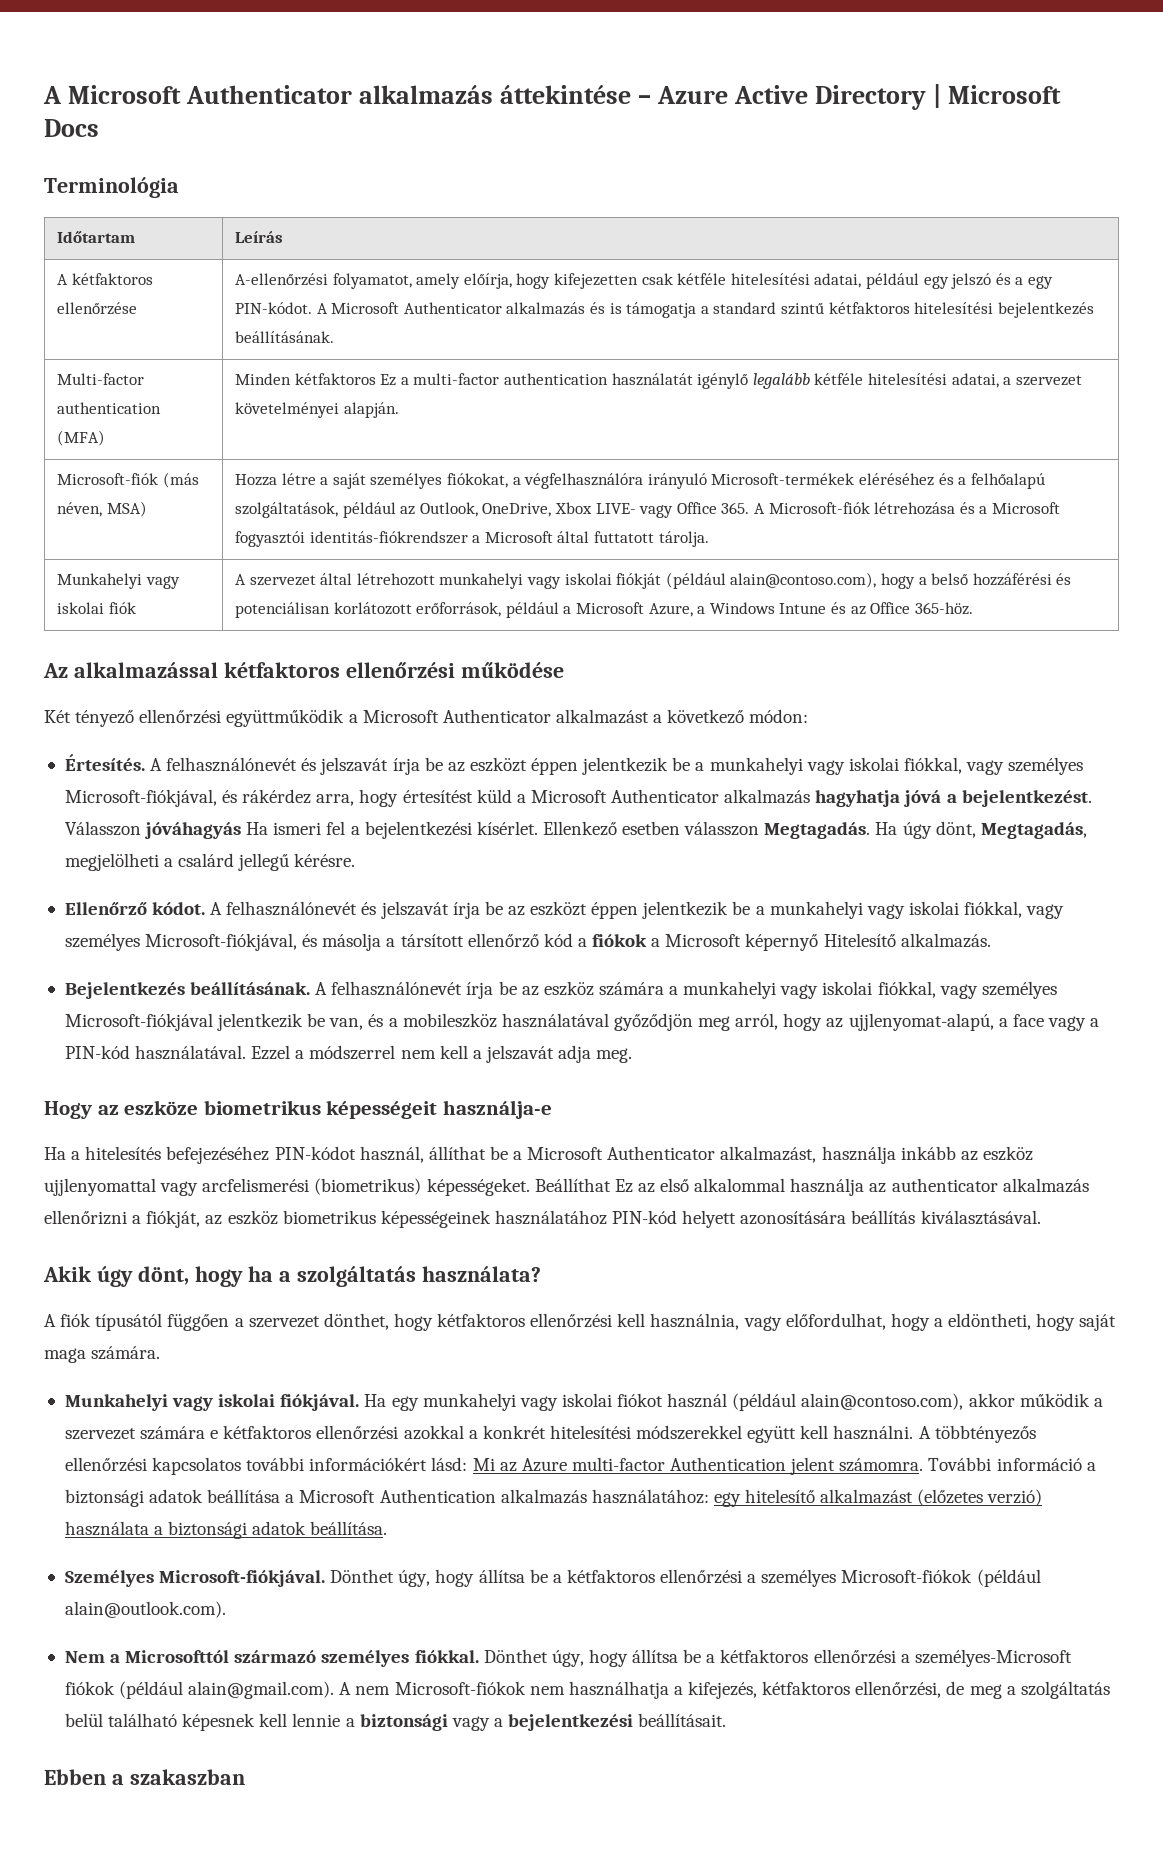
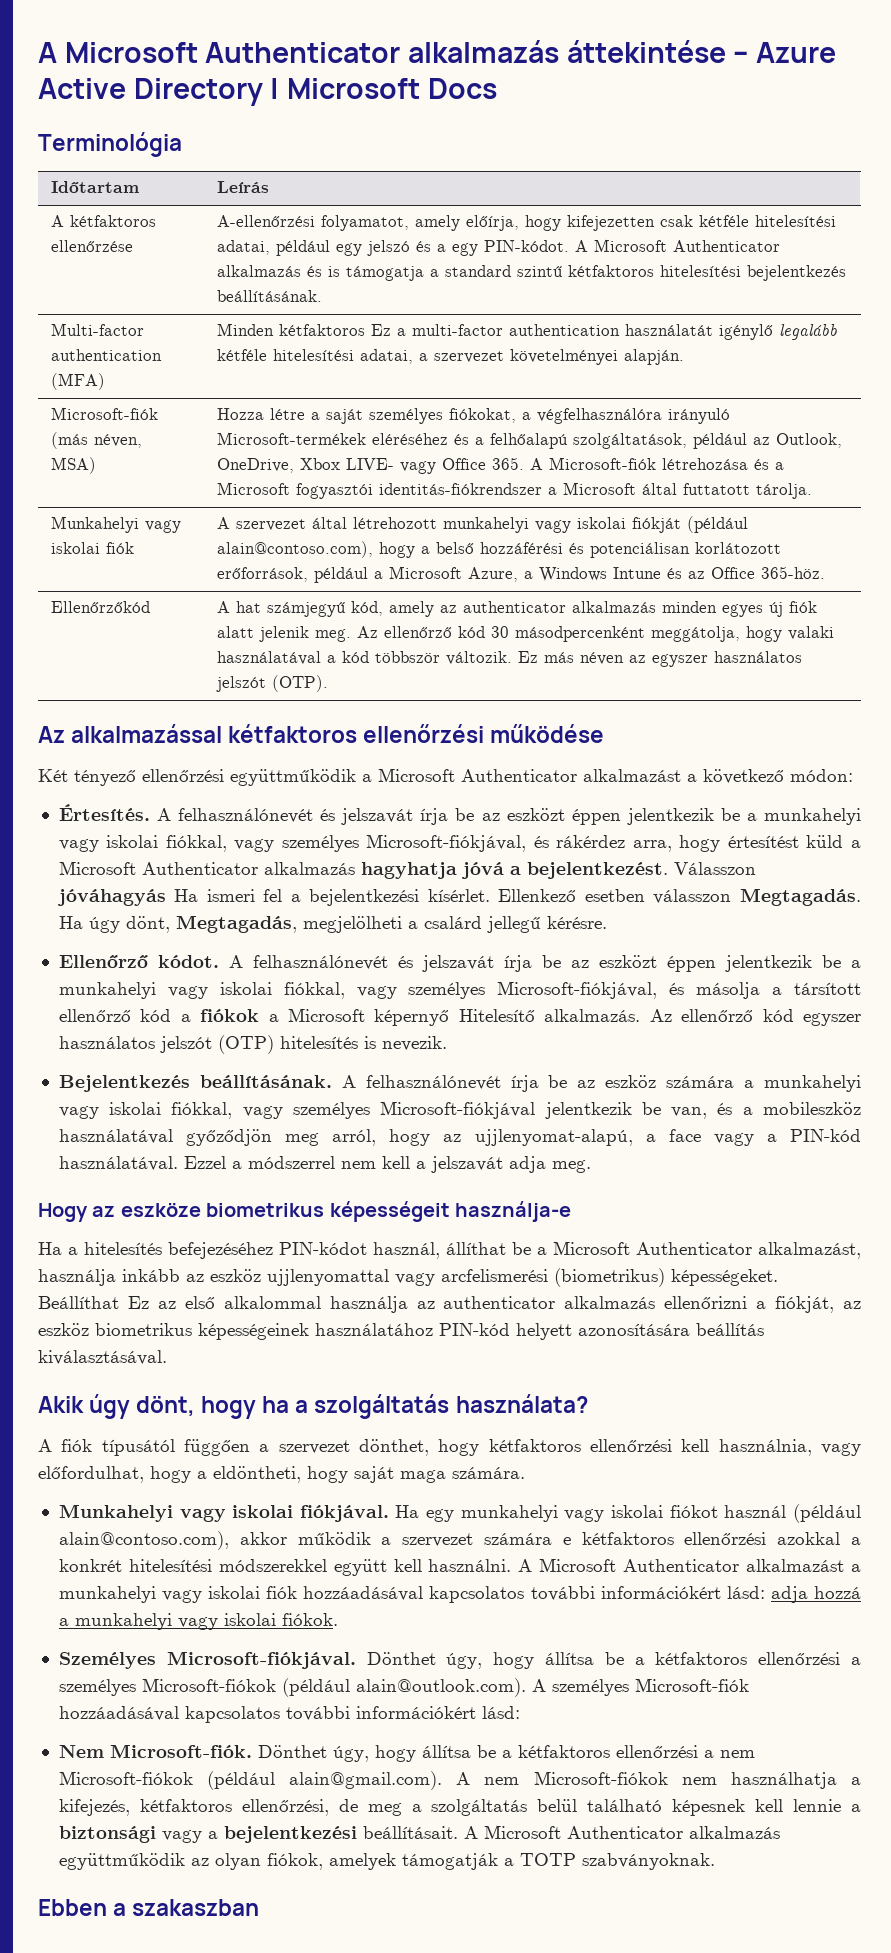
(973, 608) none -> [50,601,150,613] [216,601,817,617] [216,626,834,642] [216,651,802,667] [215,675,328,692] // Ellenőrzőkód | A hat számjegyű kód, amely az authenticator alkalmazás minden egyes új fiók alatt jelenik meg. Az ellenőrző kód 30 másodpercenként meggátolja, hogy valaki használatával a kód többször változik. Ez más néven az egyszer használatos jelszót (OTP).
(991, 940) none -> [649,1009,861,1026] [58,1035,447,1054] Az ellenőrző kód egyszer használatos jelszót (OTP) hitelesítés is nevezik.
[934,1425,1036,1443] [64,1457,1096,1475] [64,1489,1043,1507] [64,1521,388,1539] többtényezős ellenőrzési kapcsolatos további információkért lásd: Mi az Azure multi-factor Authentication jelent számomra. További információ a biztonsági adatok beállítása a Microsoft Authentication alkalmazás használatához: egy hitelesítő alkalmazást (előzetes verzió) használata a biztonsági adatok beállítása. -> [539,1558,862,1572] [58,1586,862,1603] [58,1613,338,1630] Microsoft Authenticator alkalmazást a munkahelyi vagy iskolai fiók hozzáadásával kapcsolatos további információkért lásd: adja hozzá a munkahelyi vagy iskolai fiókok.
[64,1649,1072,1667] [64,1681,115,1695] // Nem a Microsofttól származó személyes fiókkal. Dönthet úgy, hogy állítsa be a kétfaktoros ellenőrzési a személyes-Microsoft fiókok -> [531,1678,749,1696] [58,1706,520,1723] [58,1744,755,1762] [58,1771,193,1785] A személyes Microsoft-fiók hozzáadásával kapcsolatos további információkért lásd: // Nem Microsoft-fiók. Dönthet úgy, hogy állítsa be a kétfaktoros ellenőrzési a nem Microsoft-fiókok
(727, 1720) none -> [463,1825,780,1839] [58,1853,715,1870] A Microsoft Authenticator alkalmazás együttműködik az olyan fiókok, amelyek támogatják a TOTP szabványoknak.

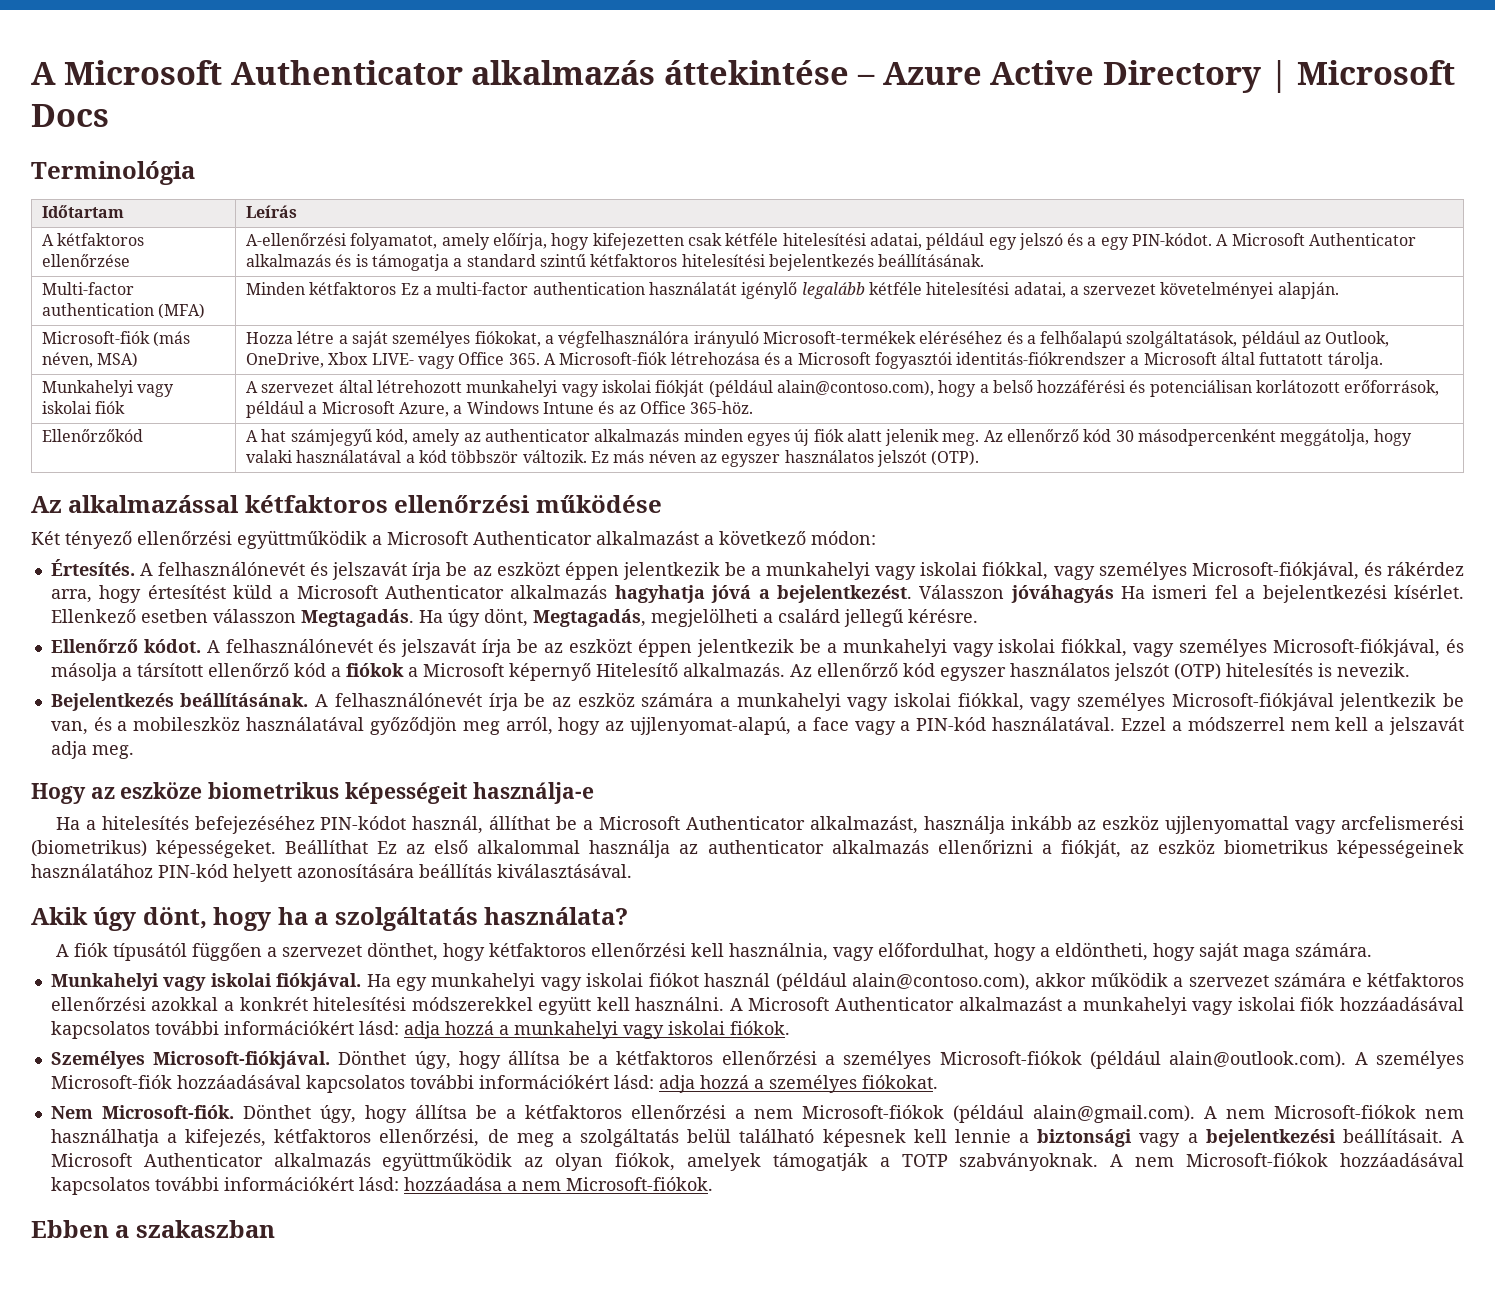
(520, 1712) none -> [658,1075,938,1093] adja hozzá a személyes fiókokat.
(715, 1861) none -> [1110,1153,1465,1167] [50,1177,713,1195] A nem Microsoft-fiókok hozzáadásával kapcsolatos további információkért lásd: hozzáadása a nem Microsoft-fiókok.

